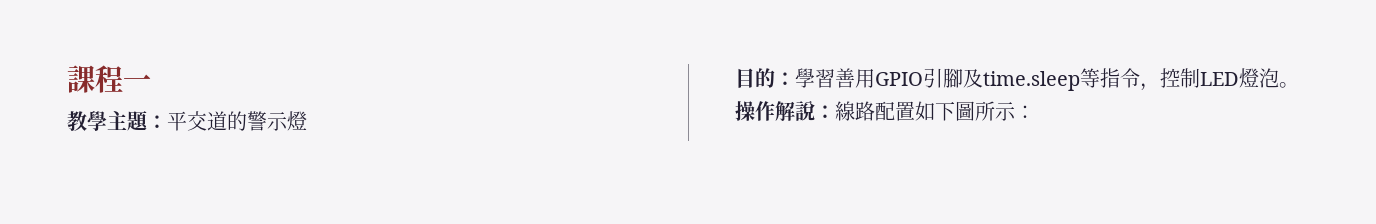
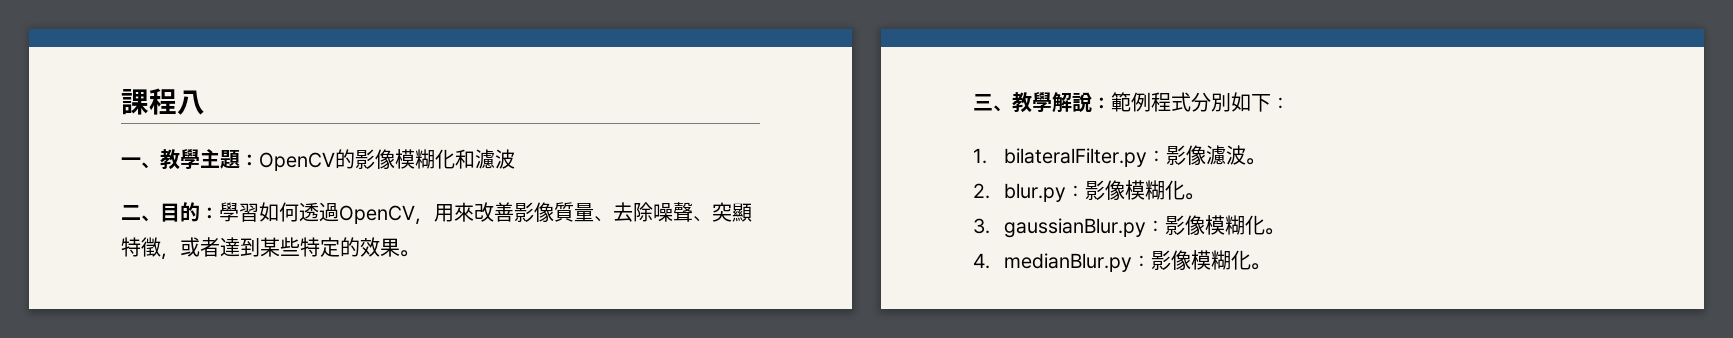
(123, 79) none -> [177,90,205,115] 八 //
(151, 82) // -> [141,162,160,169] 、
[167,111,307,131] [734,68,1299,91] [734,100,1035,121] 平交道的警示燈 // 目的：學習善用GPIO引腳及time.sleep等指令，控制LED燈泡。 // 操作解說：線路配置如下圖所示： -> [259,149,515,171] [121,202,752,225] [121,237,419,260] [973,92,1290,113] [973,145,1266,167] [973,180,1205,202] [973,215,1285,238] [973,250,1271,272] OpenCV的影像模糊化和濾波 // 二、目的：學習如何透過OpenCV，用來改善影像質量、去除噪聲、突顯特徵，或者達到某些特定的效果。 // 三、教學解說：範例程式分別如下： // 1. bilateralFilter.py：影像濾波。 // 2. blur.py：影像模糊化。 // 3. gaussianBlur.py：影像模糊化。 // 4. medianBlur.py：影像模糊化。

